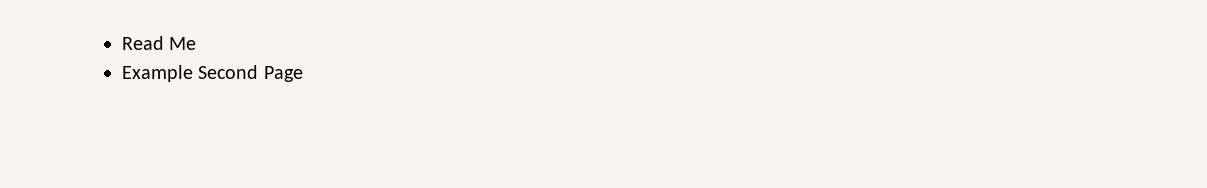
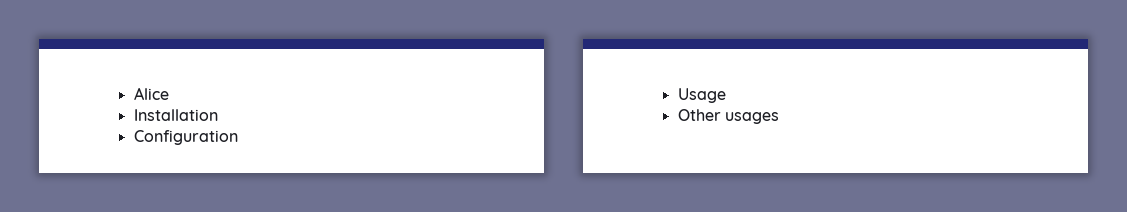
[122,36,197,50] [122,65,303,82] Read Me // Example Second Page -> [133,87,169,100] [133,109,218,121] [133,130,238,145] [677,88,726,103] [677,109,779,124] Alice // Installation // Configuration // Usage // Other usages

